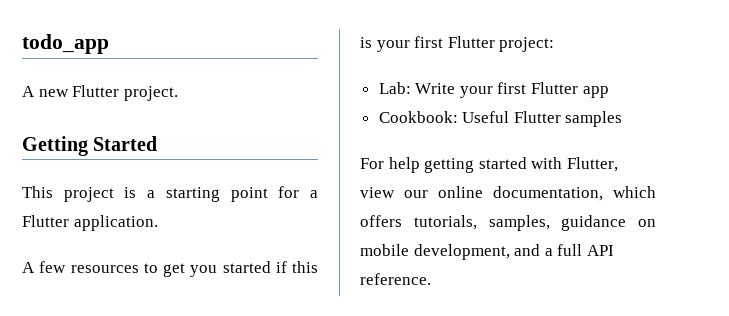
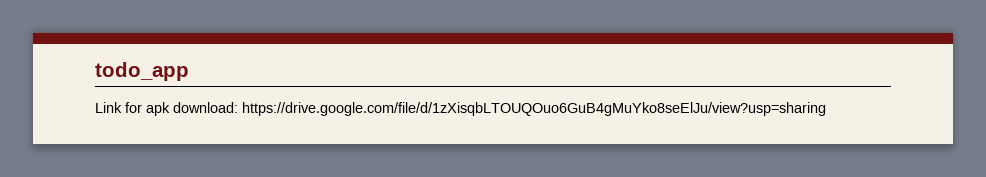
[22,85,178,101] [22,136,158,156] [22,186,319,202] [22,215,158,231] [22,261,318,277] [360,36,555,52] [378,82,609,98] [378,111,623,127] [360,157,618,173] [360,186,656,201] [360,215,656,231] [360,244,614,260] [360,273,431,285] A new Flutter project. // Getting Started // This project is a starting point for a Flutter application. // A few resources to get you started if this is your first Flutter project: // Lab: Write your first Flutter app // Cookbook: Useful Flutter samples // For help getting started with Flutter, view our online documentation, which offers tutorials, samples, guidance on mobile development, and a full API reference. -> [95,102,826,116] Link for apk download: https://drive.google.com/file/d/1zXisqbLTOUQOuo6GuB4gMuYko8seElJu/view?usp=sharing

